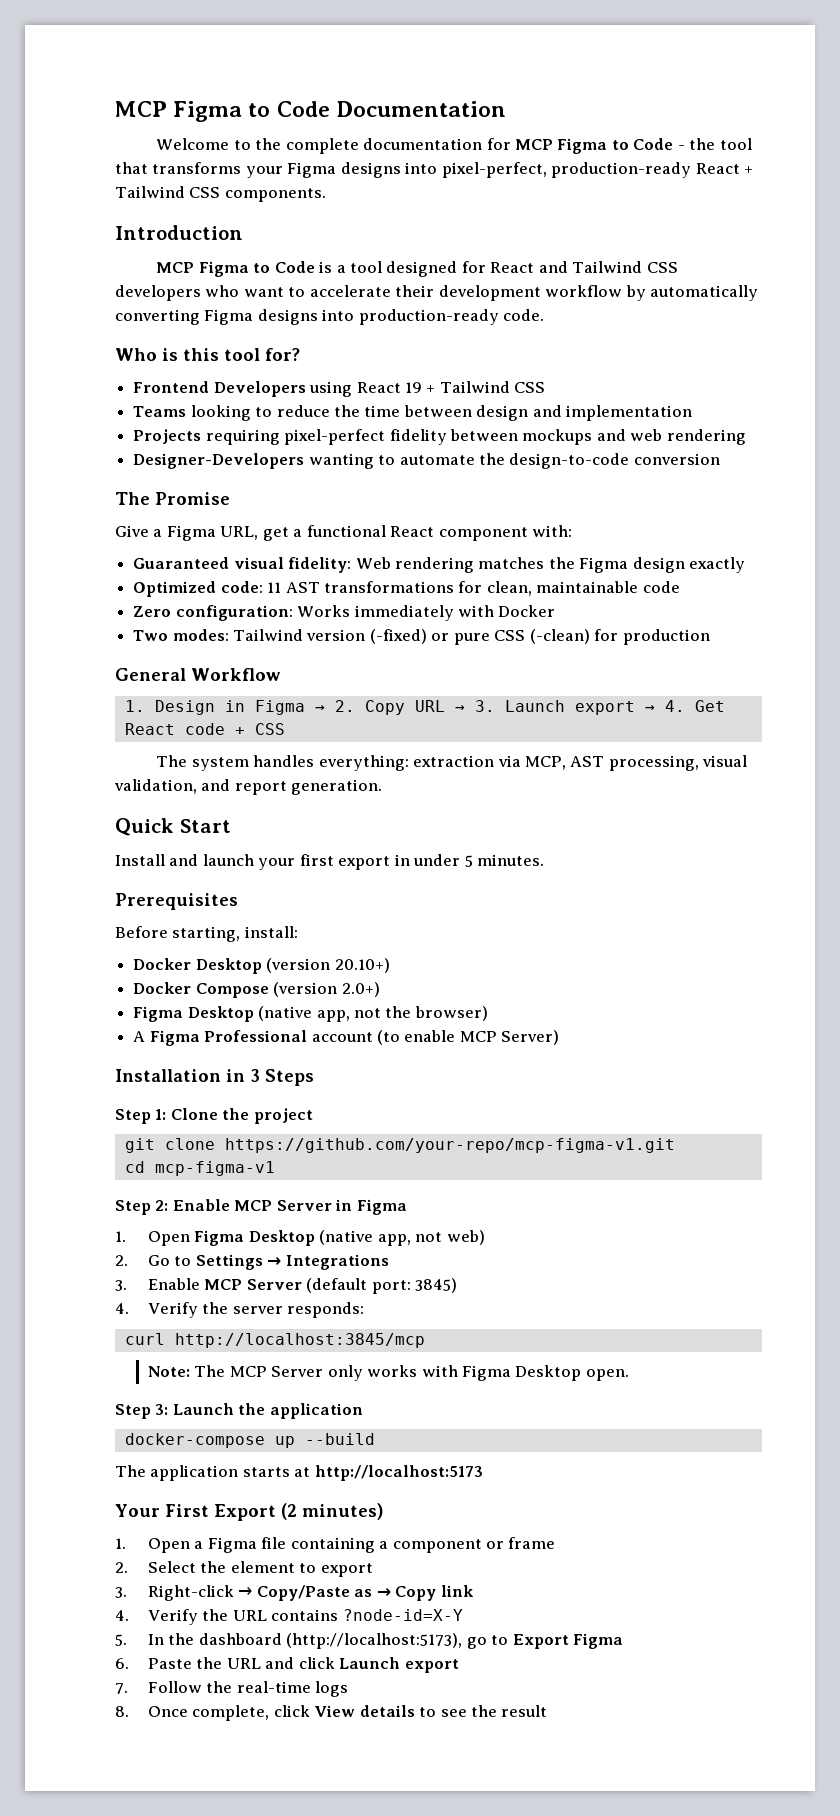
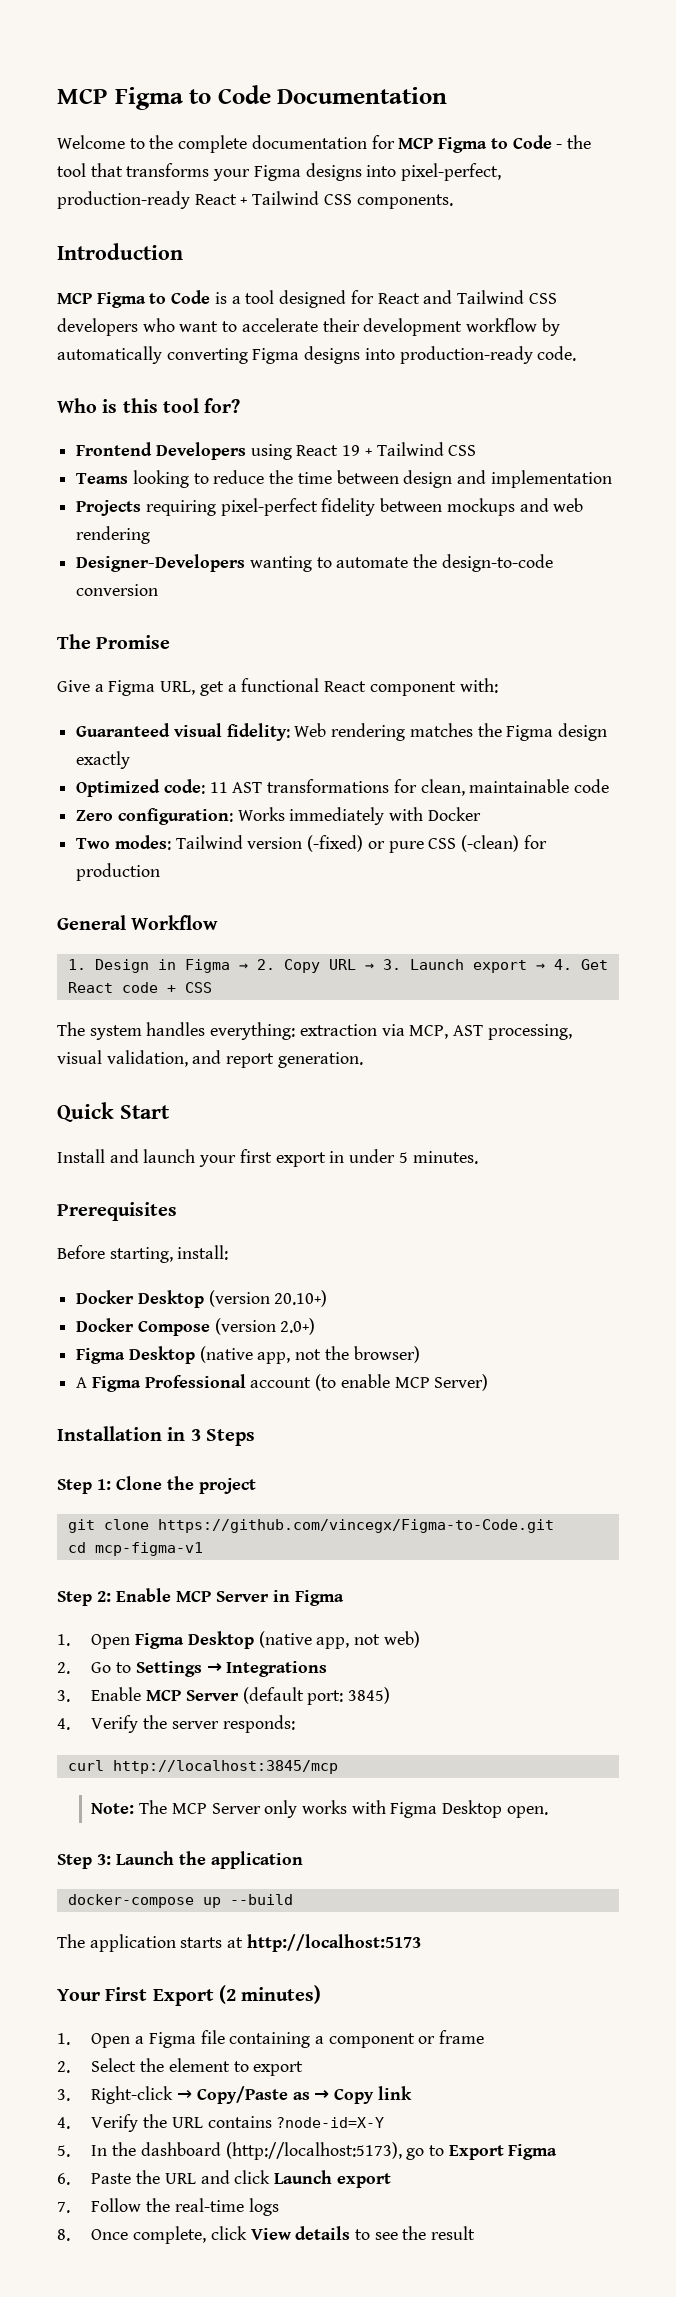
[224,1138,675,1153] https://github.com/your-repo/mcp-figma-v1.git -> [157,1519,554,1533] https://github.com/vincegx/Figma-to-Code.git

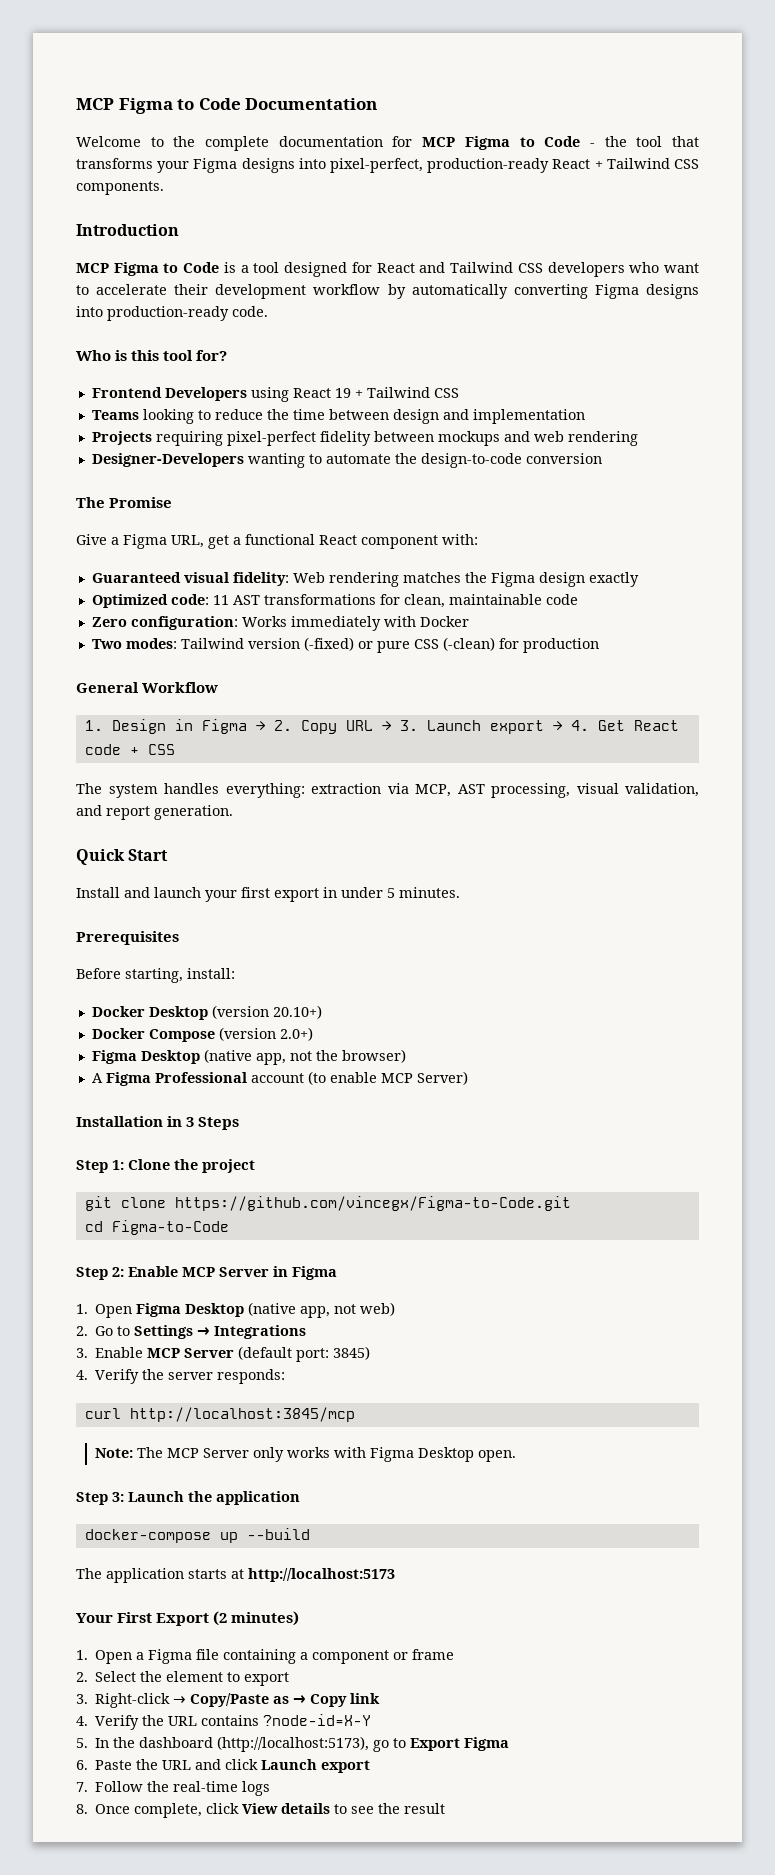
[94,1542,203,1556] mcp-figma-v1 -> [111,1220,229,1235] Figma-to-Code

